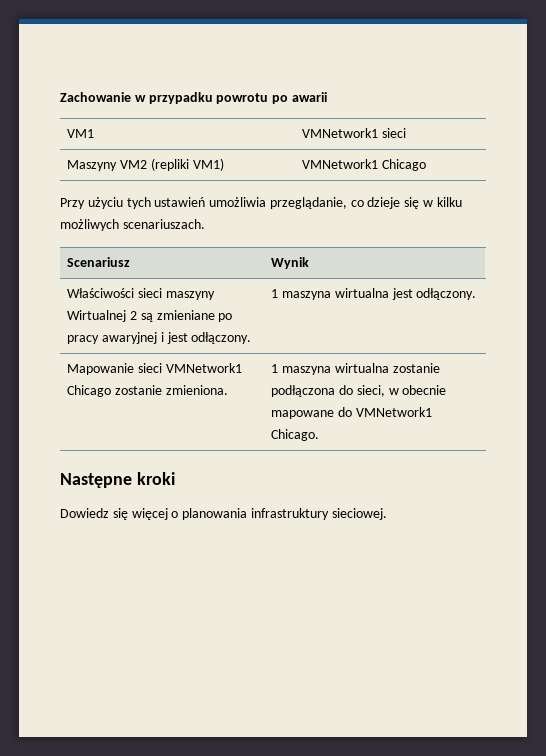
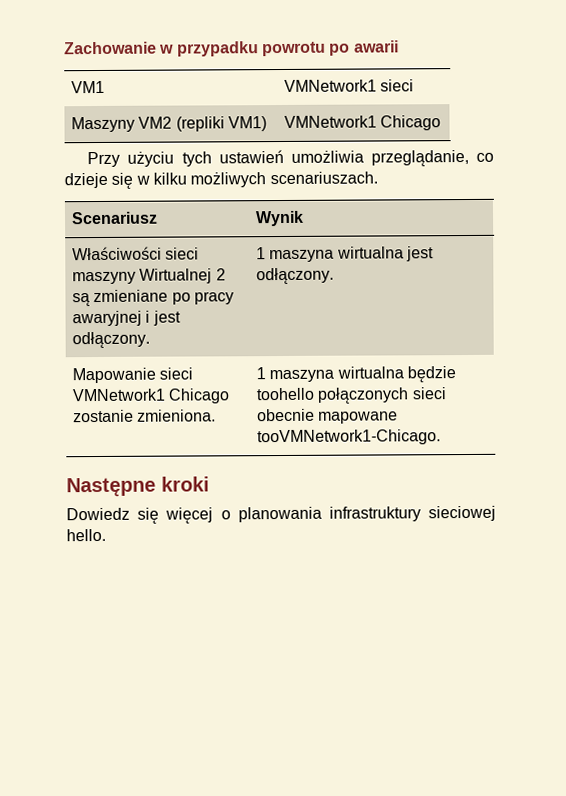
[392,363,440,373] [271,385,447,397] [271,407,432,419] [271,429,320,441] zostanie podłączona do sieci, w obecnie mapowane do VMNetwork1 Chicago. -> [406,366,456,383] [255,387,447,404] [256,408,399,424] [256,429,441,446] będzie toohello połączonych sieci obecnie mapowane tooVMNetwork1-Chicago.
[331,508,387,520] sieciowej. -> [428,505,497,522] [66,528,106,542] sieciowej hello.

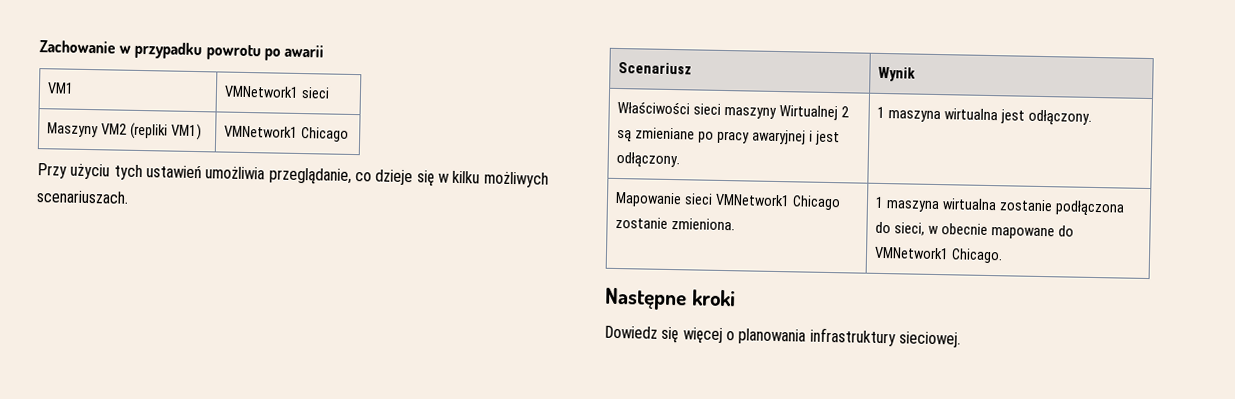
[406,366,456,383] [255,387,447,404] [256,408,399,424] [256,429,441,446] będzie toohello połączonych sieci obecnie mapowane tooVMNetwork1-Chicago. -> [999,199,1126,217] [875,221,1074,240] [874,246,1004,264] zostanie podłączona do sieci, w obecnie mapowane do VMNetwork1 Chicago.
[428,505,497,522] [66,528,106,542] sieciowej hello. -> [898,331,961,348] sieciowej.

